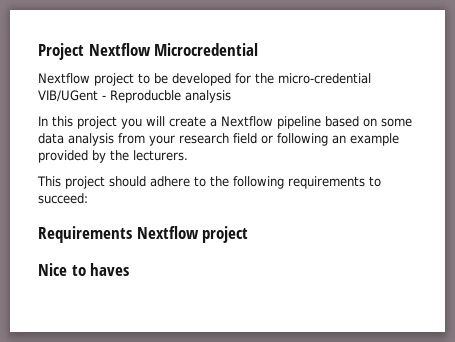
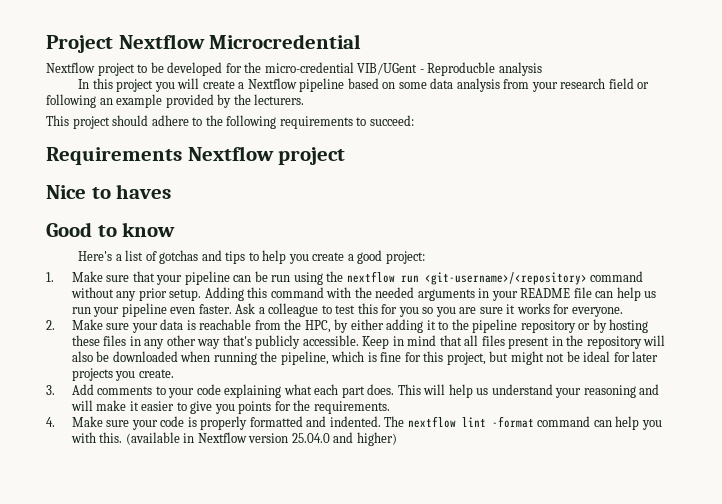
(130, 269) none -> [46,222,176,237] [78,250,425,264] [46,271,644,285] [70,287,657,301] [71,303,623,317] [46,319,649,333] [71,335,666,349] [71,351,659,365] [71,368,174,381] [46,384,660,398] [70,400,390,414] [46,416,662,430] [70,432,397,446] // Good to know // Here's a list of gotchas and tips to help you create a good project: // 1. Make sure that your pipeline can be run using the nextflow run <git-username>/<repository> command without any prior setup. Adding this command with the needed arguments in your README file can help us run your pipeline even faster. Ask a colleague to test this for you so you are sure it works for everyone. // 2. Make sure your data is reachable from the HPC, by either adding it to the pipeline repository or by hosting these files in any other way that's publicly accessible. Keep in mind that all files present in the repository will also be downloaded when running the pipeline, which is fine for this project, but might not be ideal for later projects you create. // 3. Add comments to your code explaining what each part does. This will help us understand your reasoning and will make it easier to give you points for the requirements. // 4. Make sure your code is properly formatted and indented. The nextflow lint -format command can help you with this. (available in Nextflow version 25.04.0 and higher)

